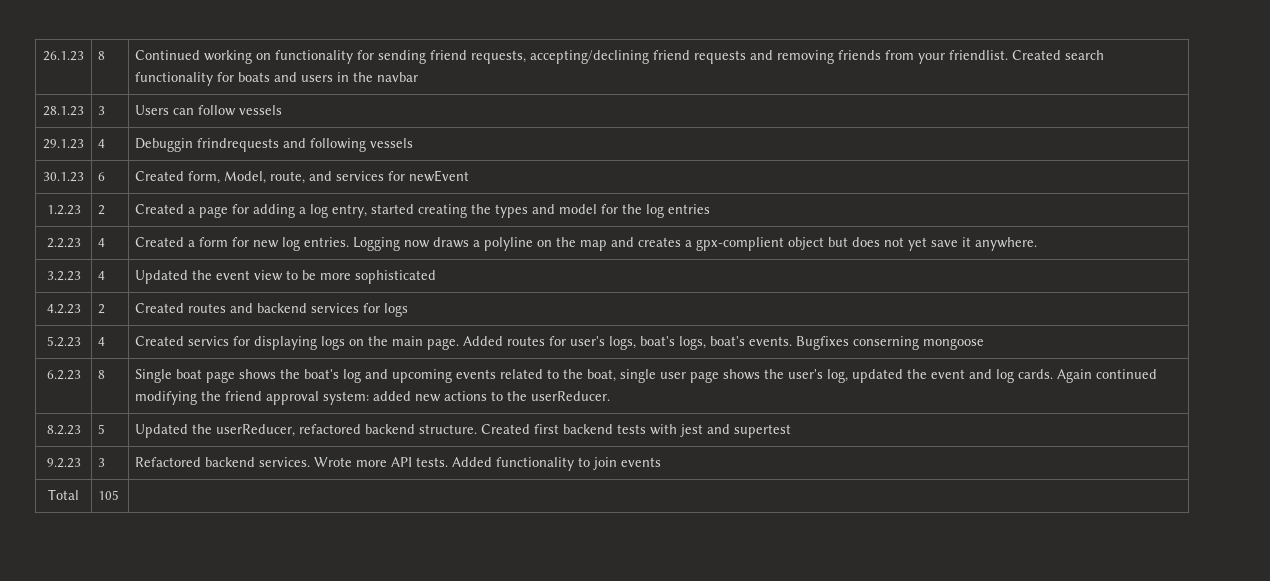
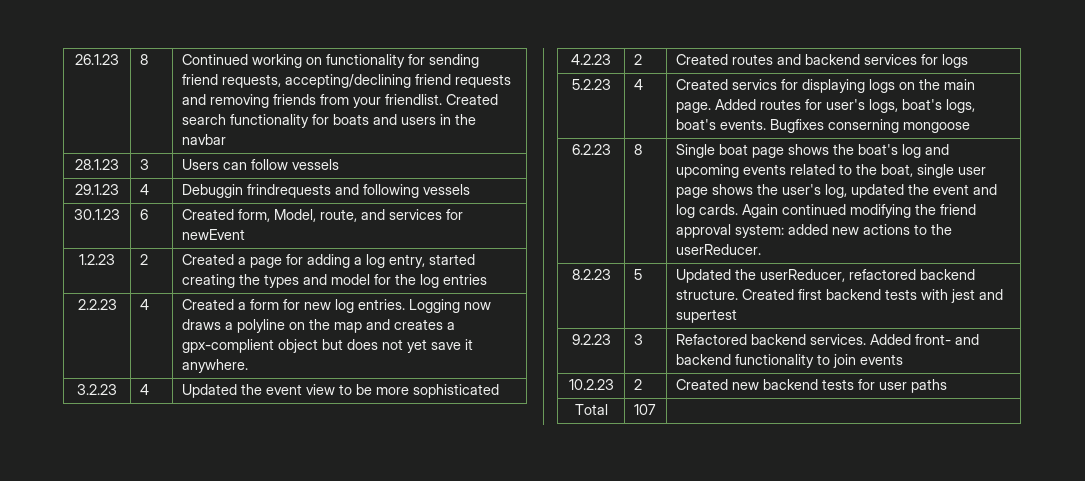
[314,457,493,467] Wrote more API tests. Added -> [870,334,980,345] [676,354,732,365] Added front- and backend
(662, 462) none -> [568,379,614,390] [634,379,643,390] [676,379,948,393] // 10.2.23 | 2 | Created new backend tests for user paths
[98,490,120,500] 105 -> [634,404,657,415] 107

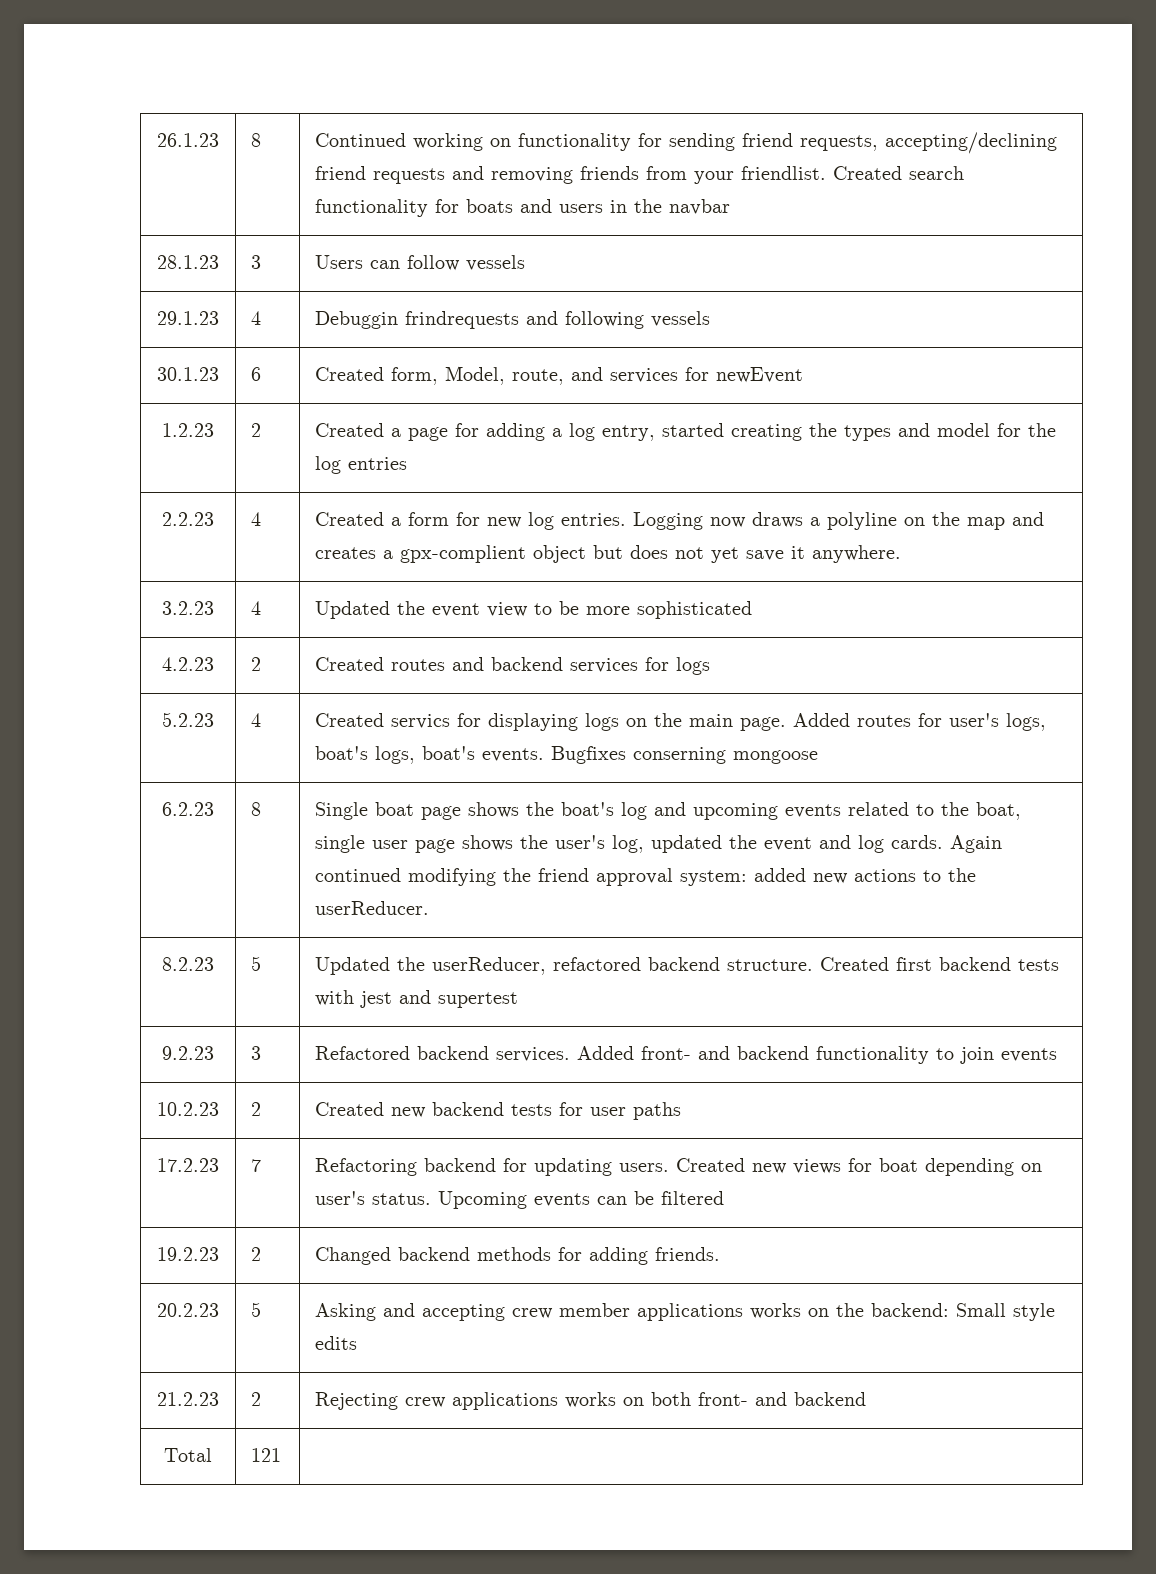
(948, 386) none -> [157,1158,219,1172] [251,1159,262,1172] [315,1158,1043,1176] [315,1191,725,1209] [157,1247,219,1261] [251,1247,262,1261] [315,1247,721,1265] [157,1303,219,1317] [251,1302,262,1317] [315,1303,1056,1321] [315,1336,358,1350] [157,1392,219,1406] [251,1392,262,1406] [315,1392,867,1410] // 17.2.23 | 7 | Refactoring backend for updating users. Created new views for boat depending on user's status. Upcoming events can be filtered // 19.2.23 | 2 | Changed backend methods for adding friends. // 20.2.23 | 5 | Asking and accepting crew member applications works on the backend: Small style edits // 21.2.23 | 2 | Rejecting crew applications works on both front- and backend
[634,404,657,415] 107 -> [251,1448,282,1462] 121

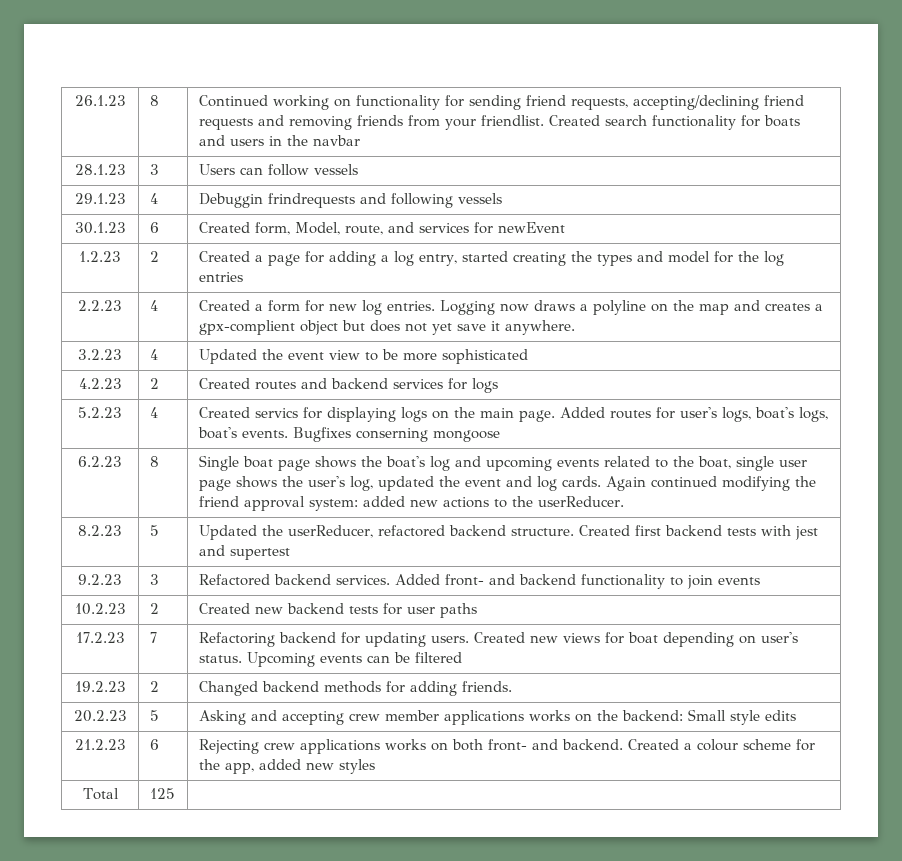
[251,1392,262,1406] 2 -> [149,739,159,750] 6
[794,1392,867,1406] backend -> [561,739,815,751] [198,759,375,774] backend. Created a colour scheme for the app, added new styles
[251,1448,282,1462] 121 -> [149,788,175,799] 125

